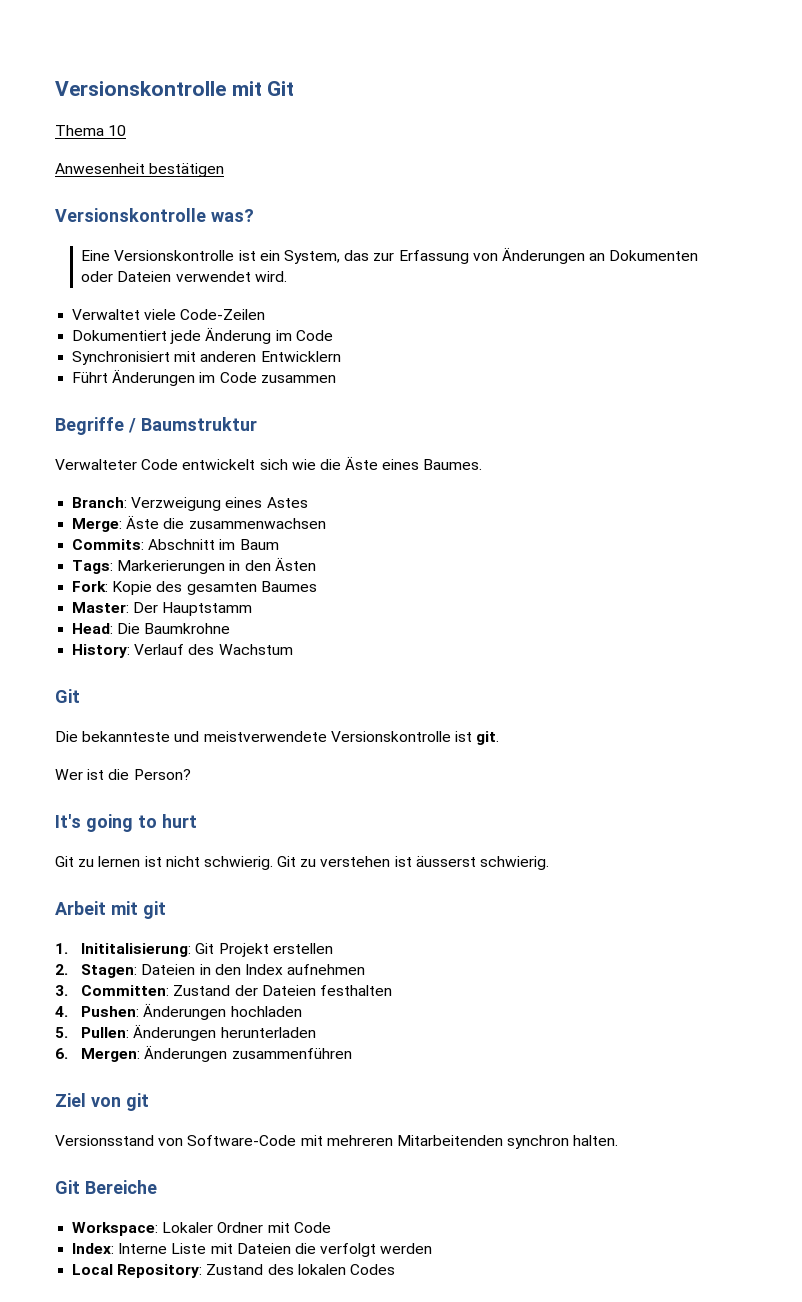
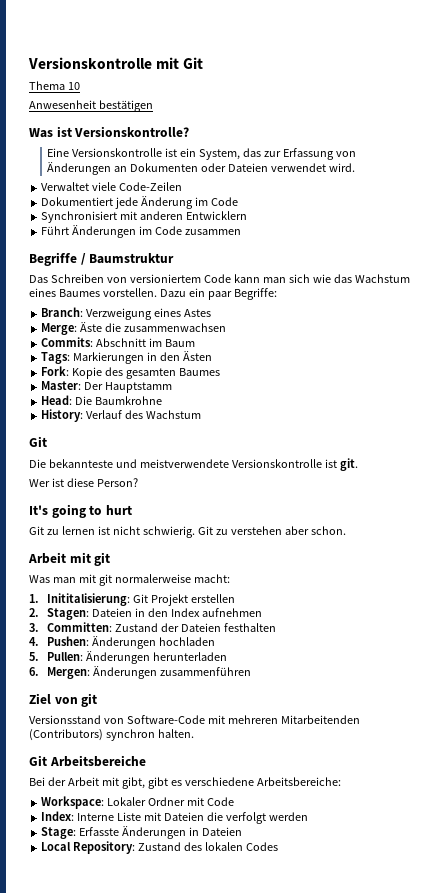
[55,208,254,222] Versionskontrolle was? -> [29,126,190,138] Was ist Versionskontrolle?
[55,456,483,470] Verwalteter Code entwickelt sich wie die Äste eines Baumes. -> [29,274,410,283] [29,288,277,300] Das Schreiben von versioniertem Code kann man sich wie das Wachstum eines Baumes vorstellen. Dazu ein paar Begriffe:
[117,560,226,574] Markerierungen -> [73,352,145,364] Markierungen
[108,769,130,780] die -> [66,478,94,487] diese
[394,856,550,870] ist äusserst schwierig. -> [284,526,346,535] aber schon.
(166, 910) none -> [29,574,230,586] // Was man mit git normalerweise macht:
(503, 1140) none -> [29,729,103,741] (Contributors)
[84,1180,157,1194] Bereiche -> [49,755,146,767] [29,777,341,789] Arbeitsbereiche // Bei der Arbeit mit gibt, gibt es verschiedene Arbeitsbereiche:
(433, 1248) none -> [41,826,242,839] // Stage: Erfasste Änderungen in Dateien

